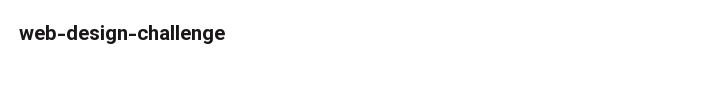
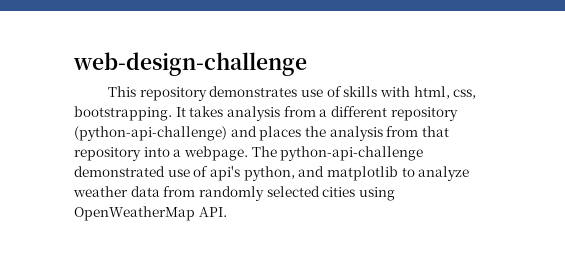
(225, 34) none -> [108,86,477,101] [74,106,458,121] [74,126,449,141] [74,146,424,161] [74,166,470,181] [73,186,395,201] [74,206,227,221] // This repository demonstrates use of skills with html, css, bootstrapping. It takes analysis from a different repository (python-api-challenge) and places the analysis from that repository into a webpage. The python-api-challenge demonstrated use of api's python, and matplotlib to analyze weather data from randomly selected cities using OpenWeatherMap API.

